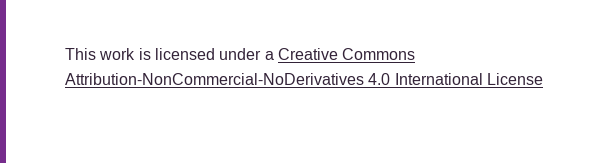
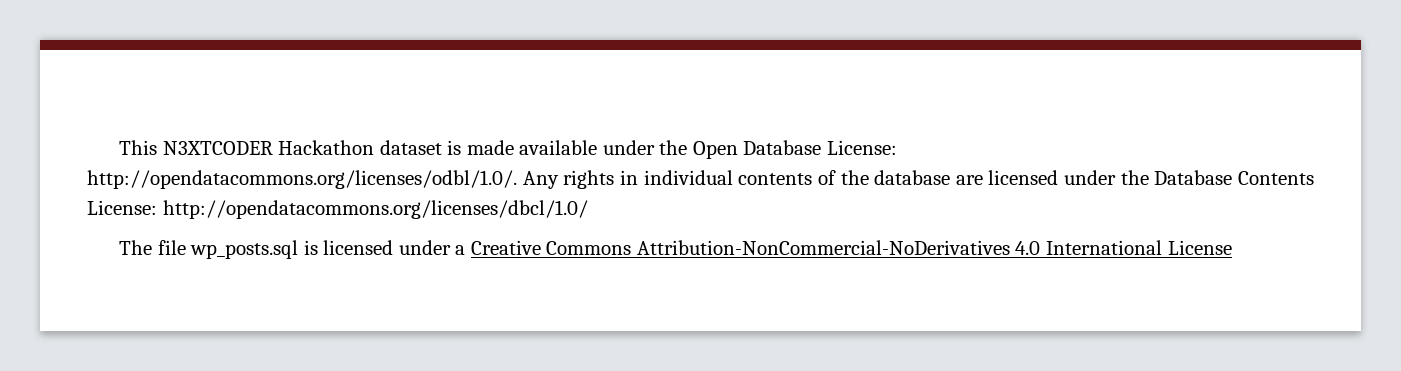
[99,48,136,60] work -> [162,140,898,159] [87,170,1314,189] [87,200,588,219] [119,240,299,259] N3XTCODER Hackathon dataset is made available under the Open Database License: http://opendatacommons.org/licenses/odbl/1.0/. Any rights in individual contents of the database are licensed under the Database Contents License: http://opendatacommons.org/licenses/dbcl/1.0/ // The file wp_posts.sql

